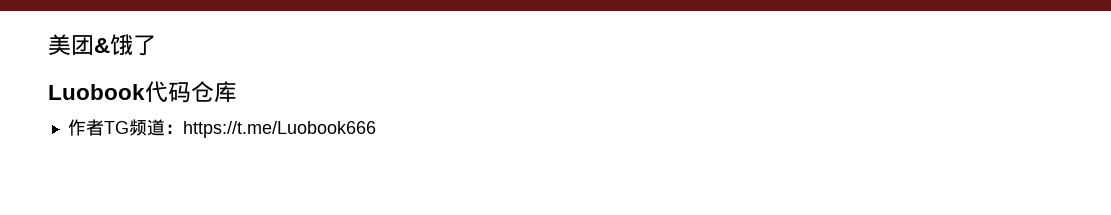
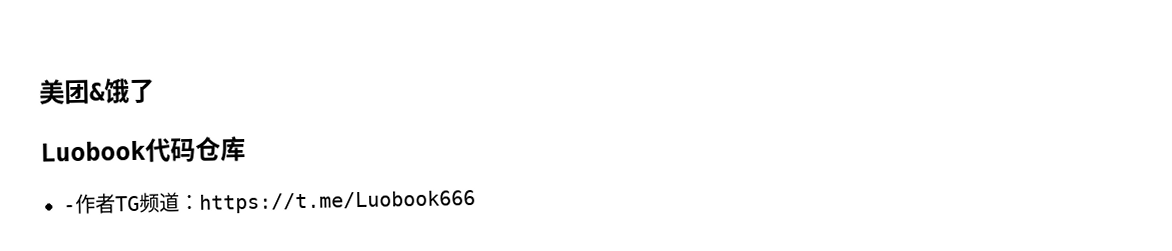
(237, 92) none -> [63,205,76,213] -

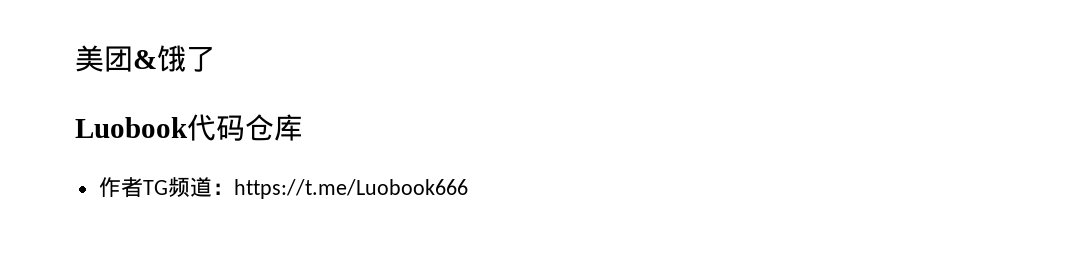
[63,205,76,213] - -> (303, 127) none

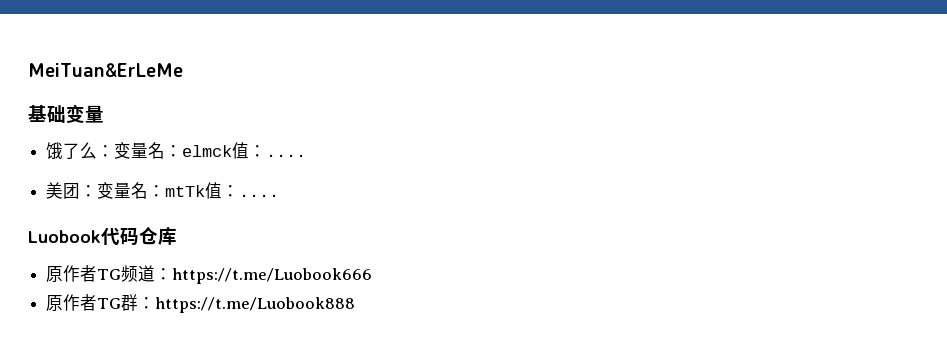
[75,45,215,72] 美团&饿了 -> [28,63,183,77] [28,104,104,123] [46,142,307,159] [46,182,280,199] MeiTuan&ErLeMe // 基础变量 // 饿了么：变量名：elmck值：.... // 美团：变量名：mtTk值：....
(303, 127) none -> [46,266,64,282] 原
(468, 189) none -> [46,294,356,313] // 原作者TG群：https://t.me/Luobook888

